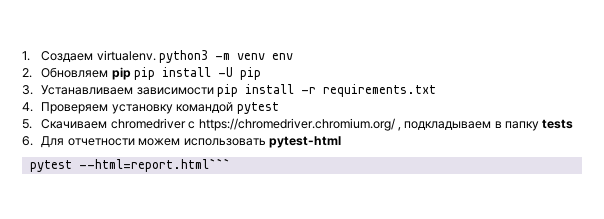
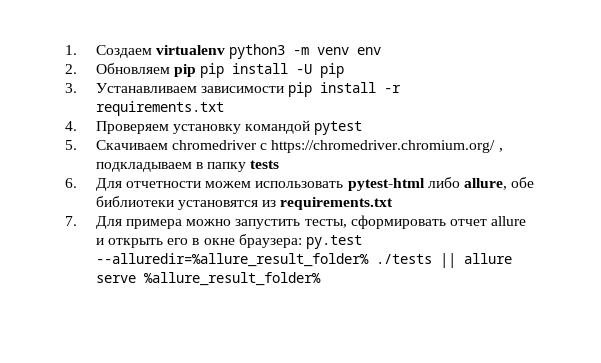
[96,50,156,61] virtualenv. -> [156,45,226,55] virtualenv
[29,158,230,172] // pytest --html=report.html``` -> [427,177,535,190] [95,196,394,210] [65,215,527,229] [95,234,362,249] [95,253,512,268] [95,272,321,286] либо allure, обе библиотеки установятся из requirements.txt // 7. Для примера можно запустить тесты, сформировать отчет allure и открыть его в окне браузера: py.test --alluredir=%allure_result_folder% ./tests || allure serve %allure_result_folder%

